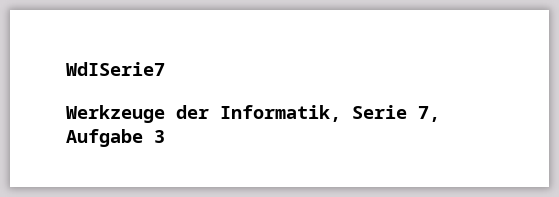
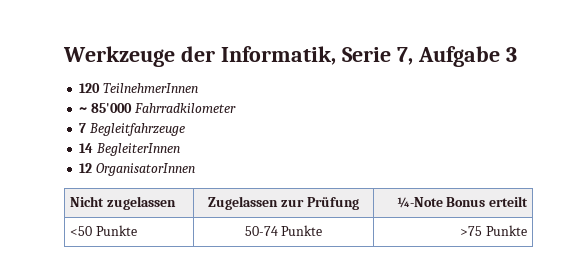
[66,62,165,76] WdISerie7 // -> (63, 56) none
(165, 136) none -> [79,83,199,93] [79,103,236,113] [79,123,186,136] [79,143,181,156] [79,163,196,176] [69,196,176,210] [208,196,359,210] [396,196,529,208] [69,225,137,236] [244,225,323,236] [460,225,528,236] // 120 TeilnehmerInnen // ~ 85'000 Fahrradkilometer // 7 Begleitfahrzeuge // 14 BegleiterInnen // 12 OrganisatorInnen // Nicht zugelassen | Zugelassen zur Prüfung | ¼-Note Bonus erteilt // <50 Punkte | 50-74 Punkte | >75 Punkte

